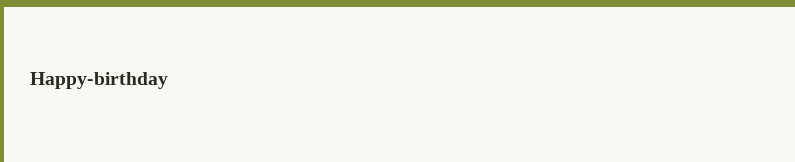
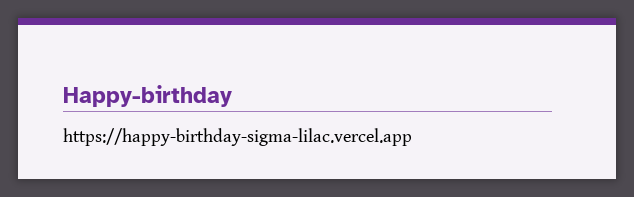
(168, 80) none -> [63,128,412,146] // https://happy-birthday-sigma-lilac.vercel.app

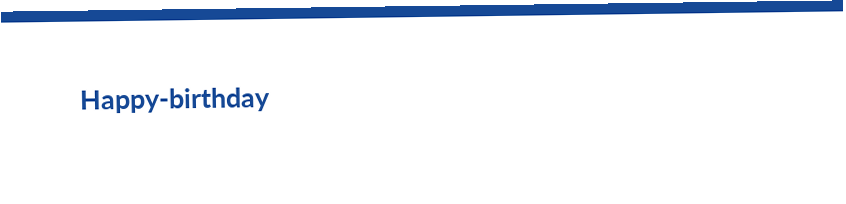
[63,128,412,146] // https://happy-birthday-sigma-lilac.vercel.app -> (271, 100) none

